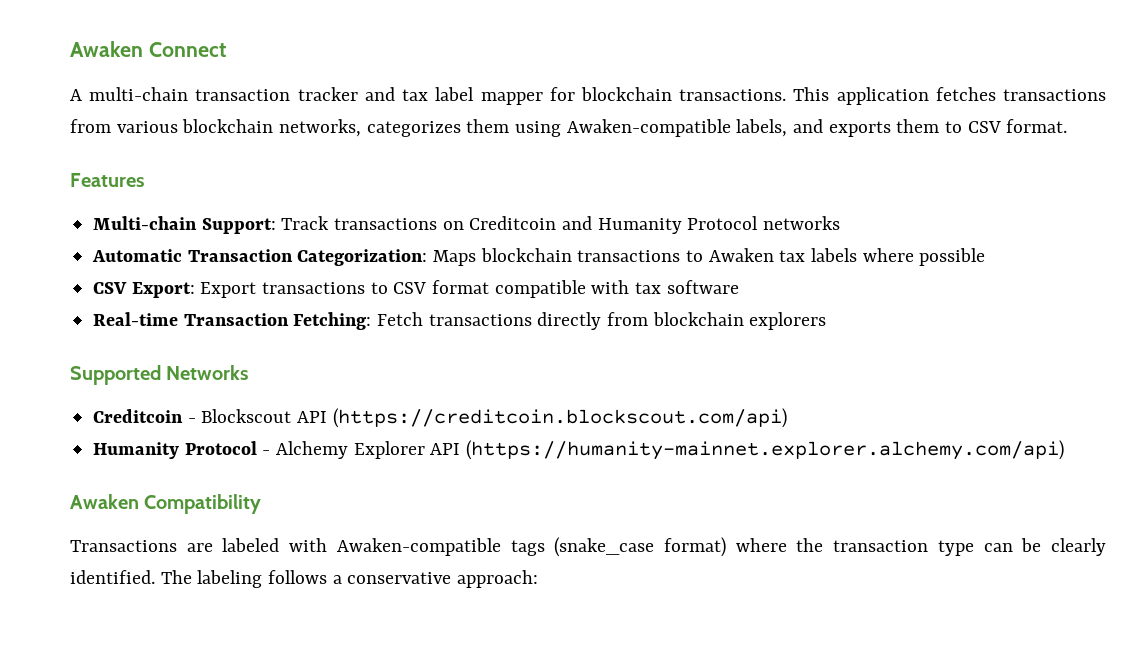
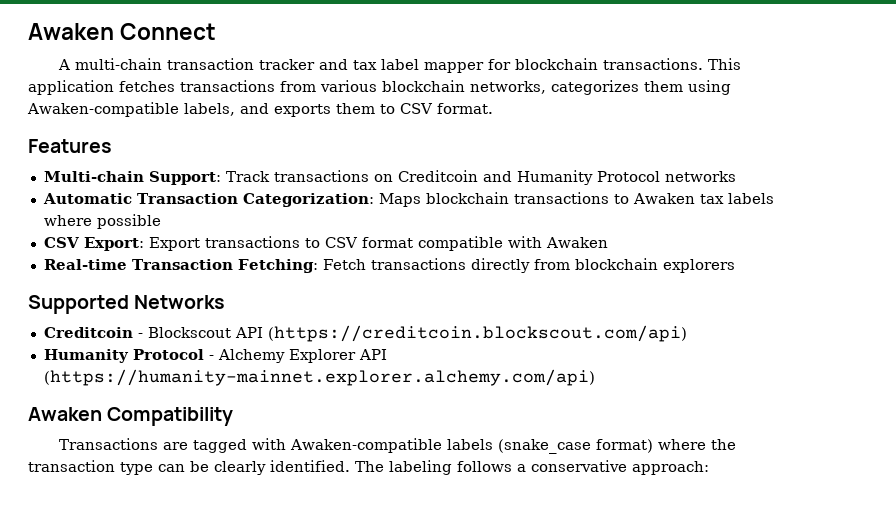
[635,280,739,294] tax software -> [545,237,608,248] Awaken
[222,538,280,552] labeled -> [192,439,247,453] tagged
[510,540,545,556] tags -> [446,439,493,450] labels

